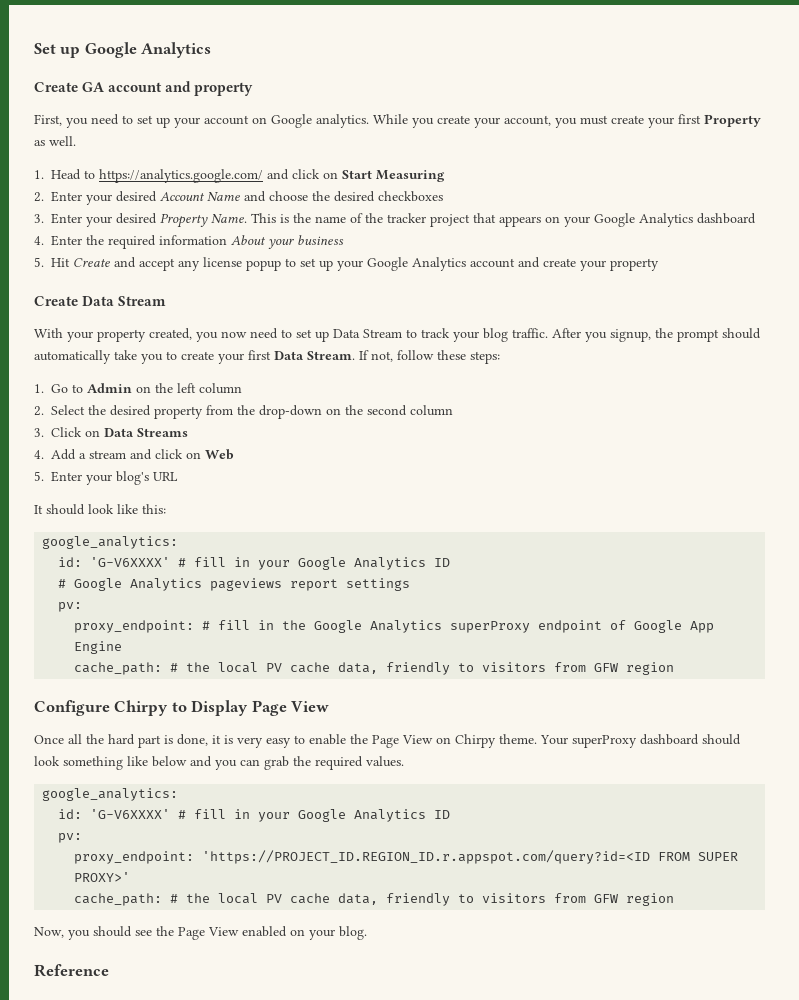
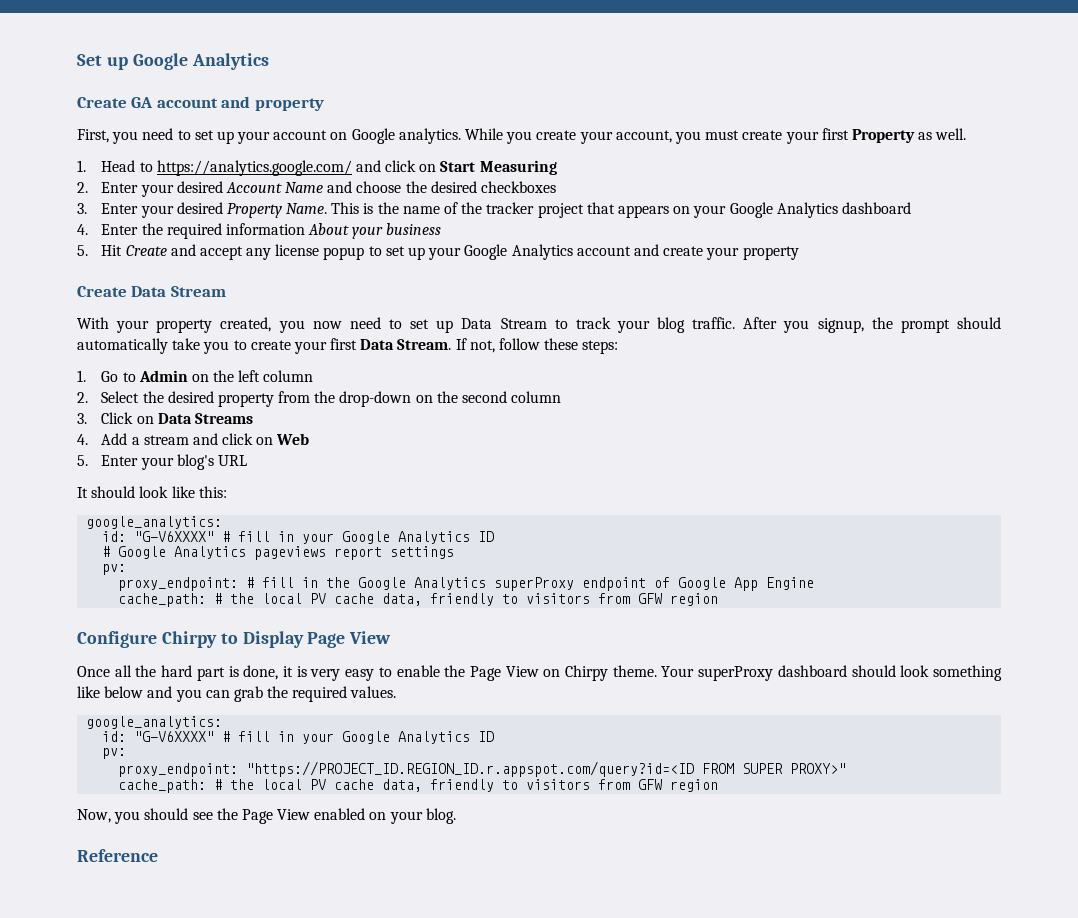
[90,557,171,567] 'G-V6XXXX' -> [134,531,215,542] "G-V6XXXX"
[90,809,171,819] 'G-V6XXXX' -> [134,731,215,742] "G-V6XXXX"
[202,850,651,864] 'https://PROJECT_ID.REGION_ID.r.appspot.com/query?id=<ID -> [246,761,695,777] "https://PROJECT_ID.REGION_ID.r.appspot.com/query?id=<ID
[74,872,131,882] PROXY>' -> [790,763,847,774] PROXY>"

